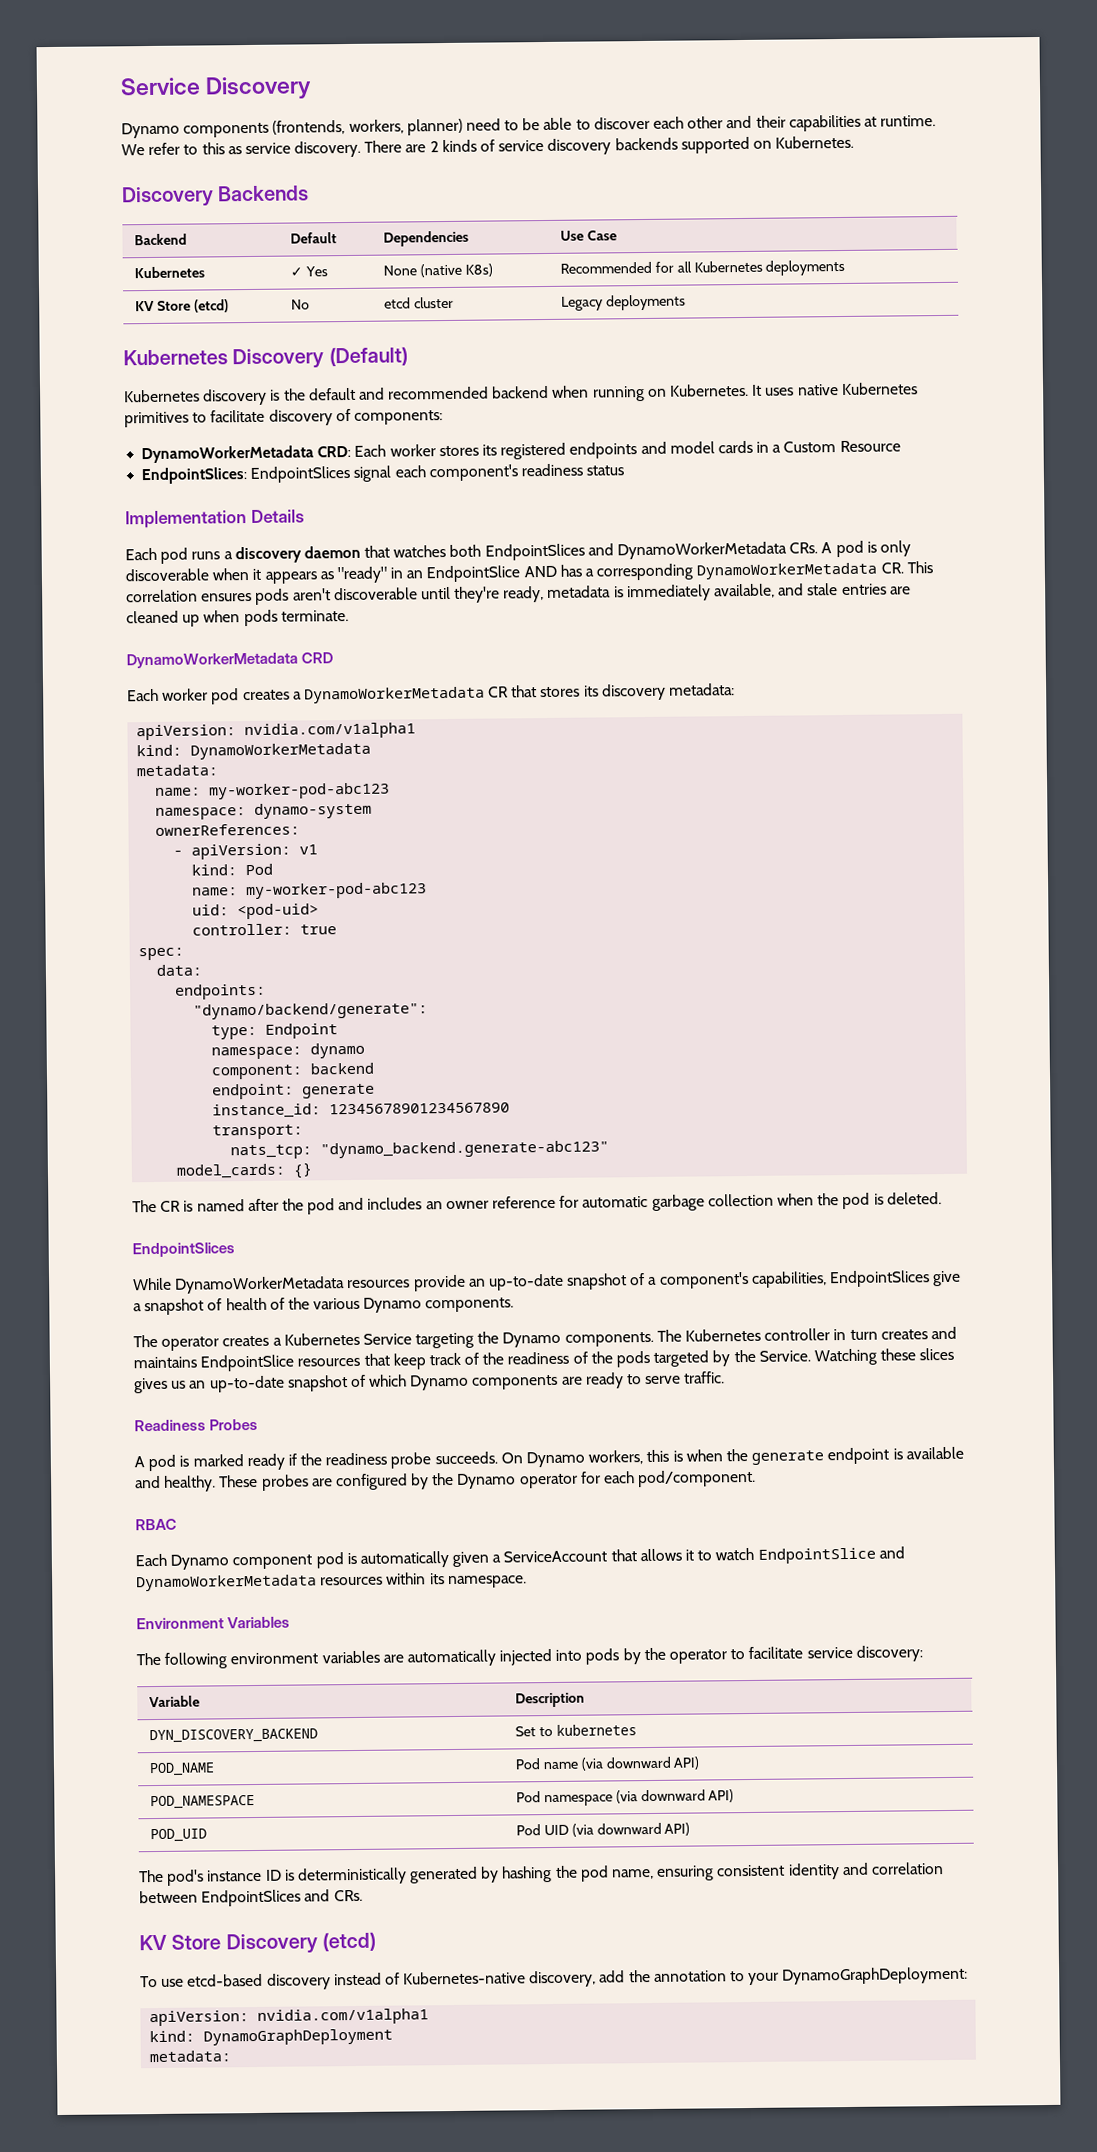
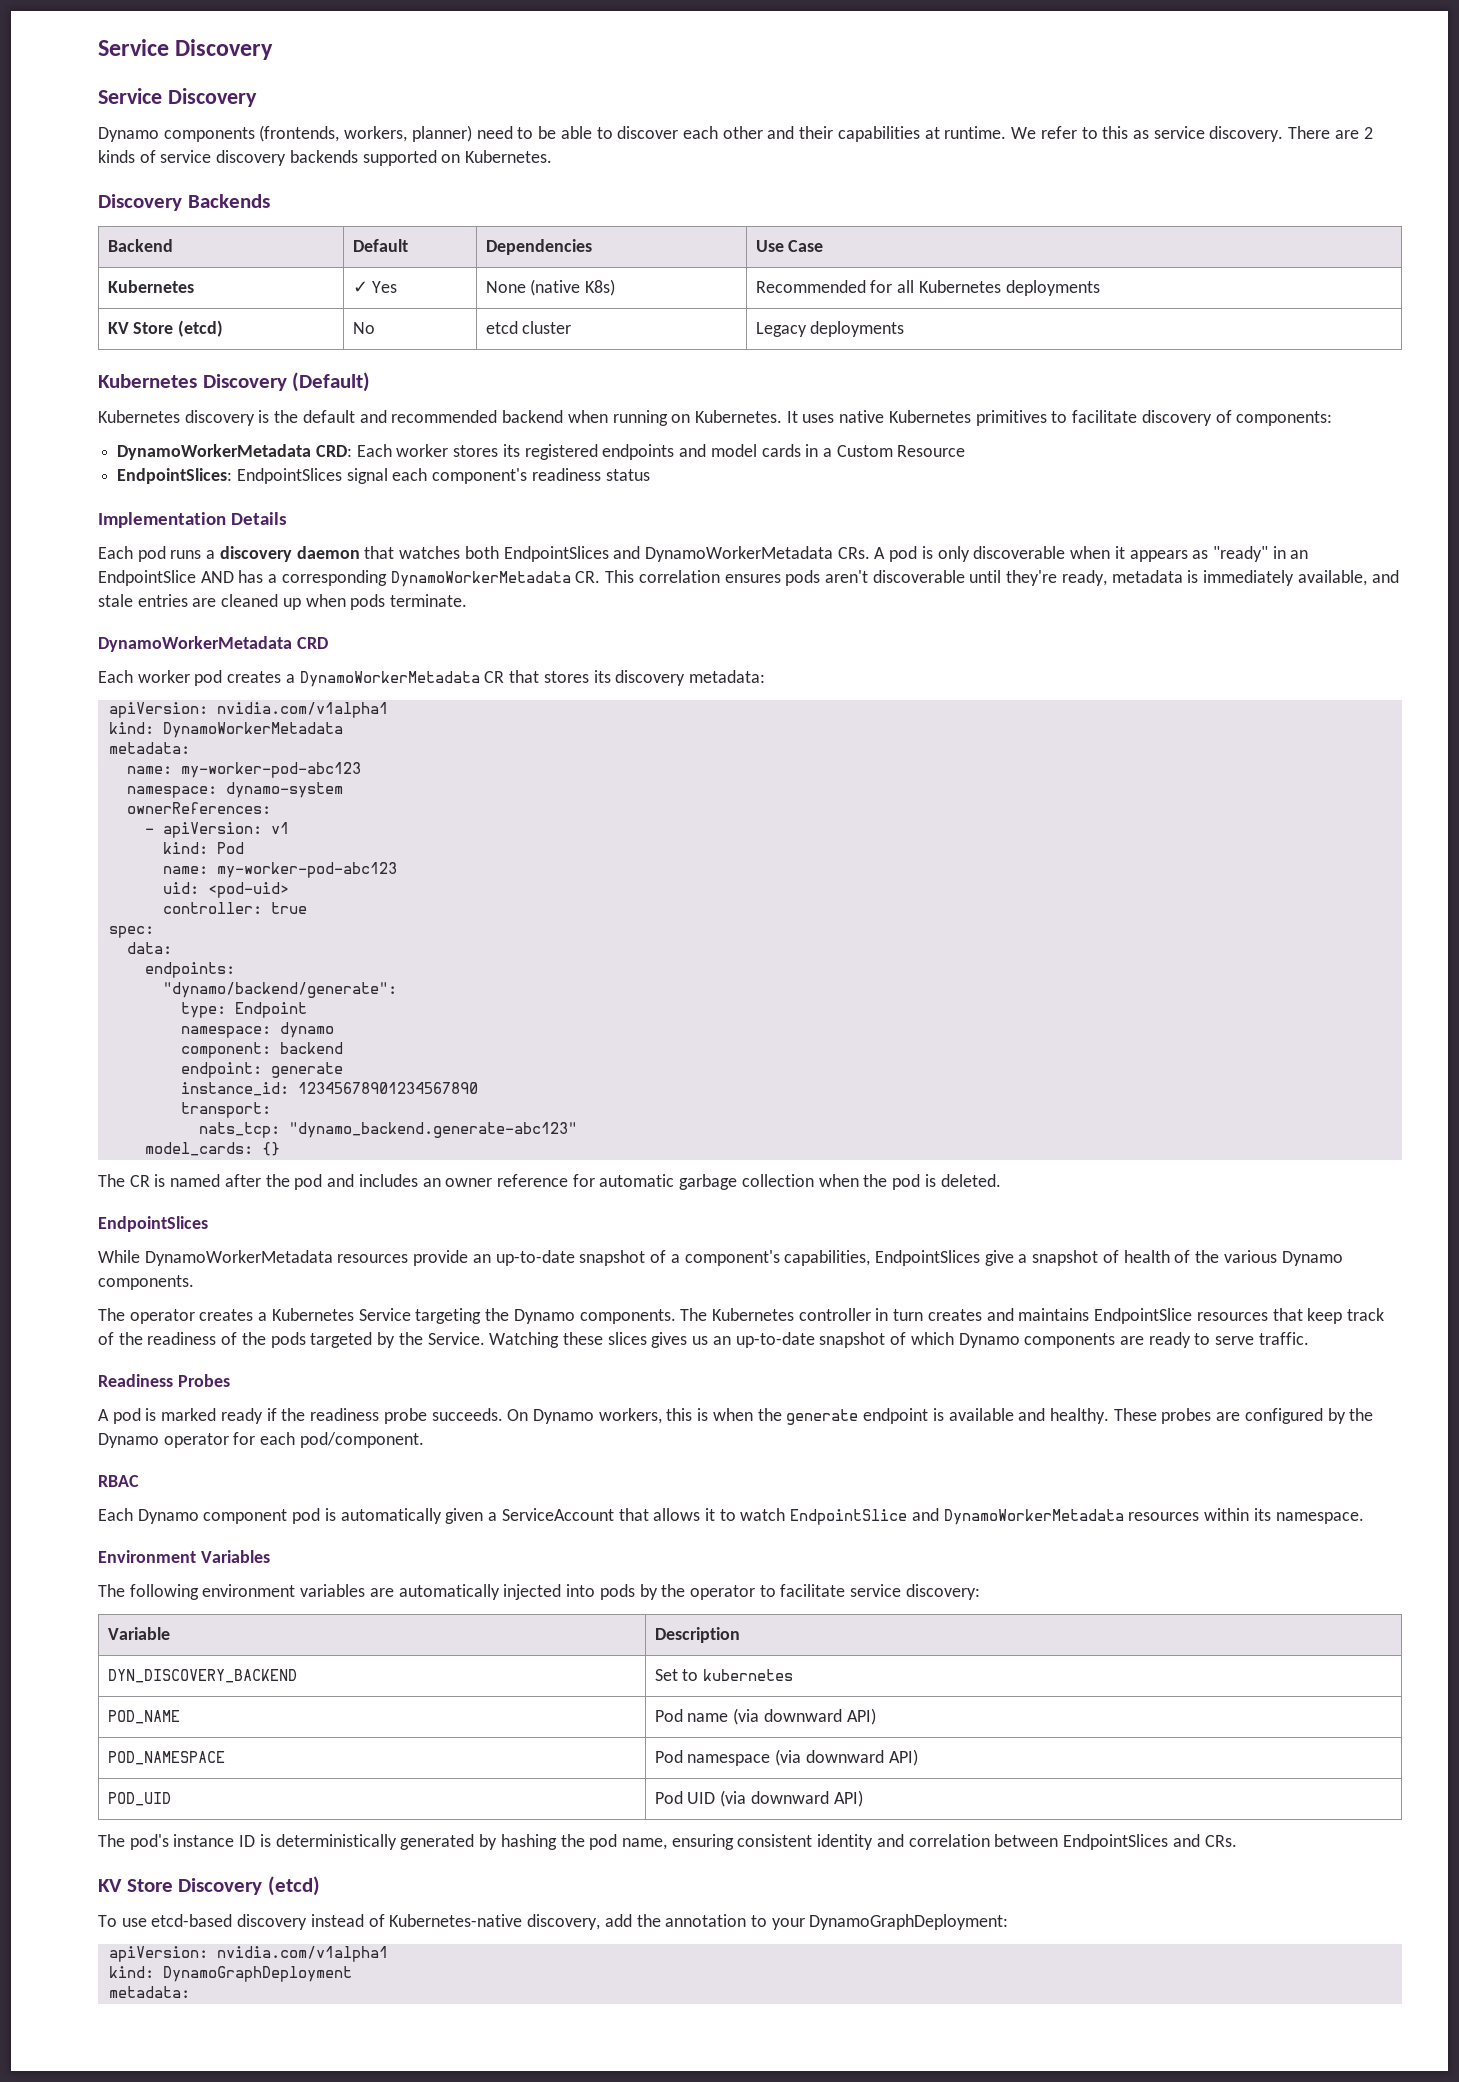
[120,76,313,100] Service Discovery -> [98,39,274,60] [98,88,257,107] Service Discovery // Service Discovery

